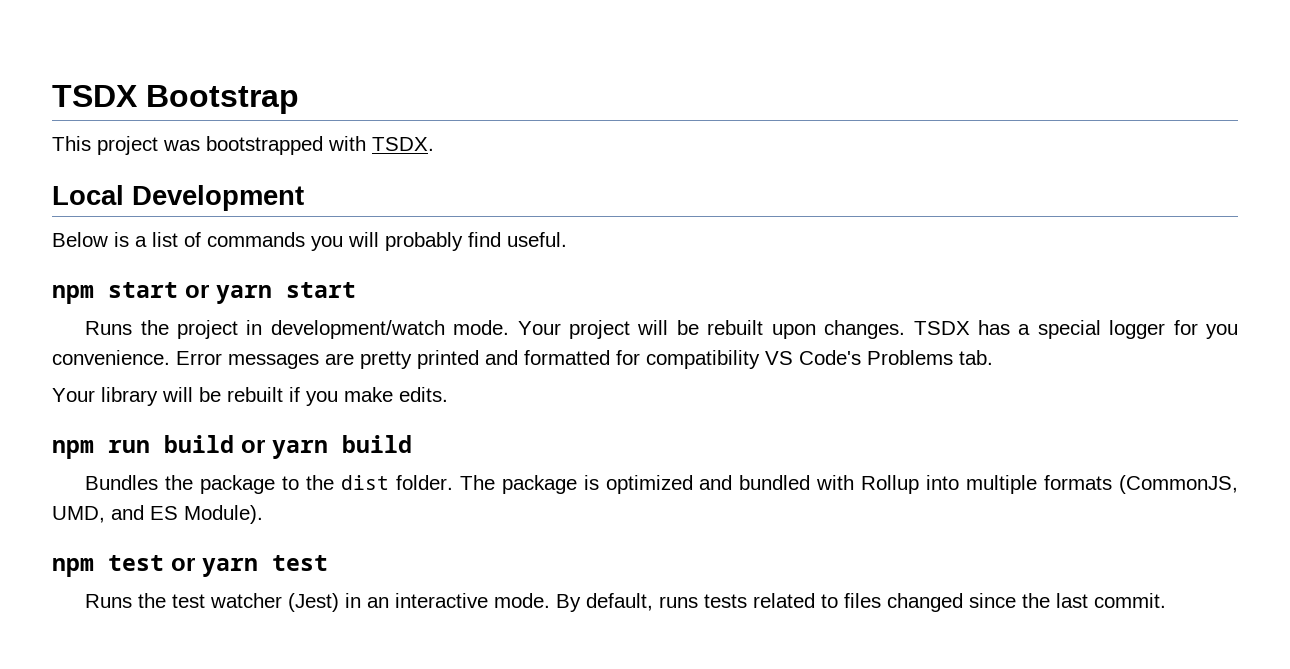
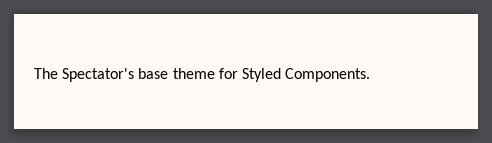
[52,85,299,114] [52,136,434,155] [52,185,304,211] [52,232,567,251] [52,282,356,304] [85,320,1238,339] [52,350,993,369] [52,387,448,406] [52,435,412,459] [85,475,1238,494] [52,505,263,524] [52,555,328,577] [85,593,1167,612] TSDX Bootstrap // This project was bootstrapped with TSDX. // Local Development // Below is a list of commands you will probably find useful. // npm start or yarn start // Runs the project in development/watch mode. Your project will be rebuilt upon changes. TSDX has a special logger for you convenience. Error messages are pretty printed and formatted for compatibility VS Code's Problems tab. // Your library will be rebuilt if you make edits. // npm run build or yarn build // Bundles the package to the dist folder. The package is optimized and bundled with Rollup into multiple formats (CommonJS, UMD, and ES Module). // npm test or yarn test // Runs the test watcher (Jest) in an interactive mode. By default, runs tests related to files changed since the last commit. -> [34,68,371,82] The Spectator's base theme for Styled Components.

